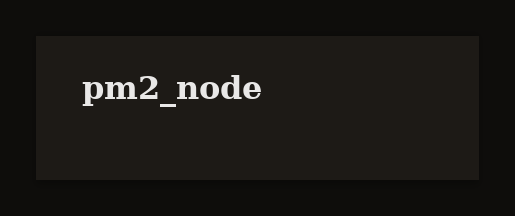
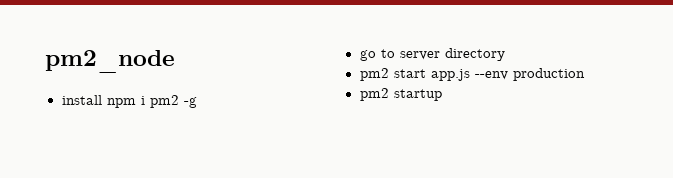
(262, 91) none -> [61,95,197,108] [359,48,505,61] [359,68,585,81] [359,88,442,101] // install npm i pm2 -g // go to server directory // pm2 start app.js --env production // pm2 startup

